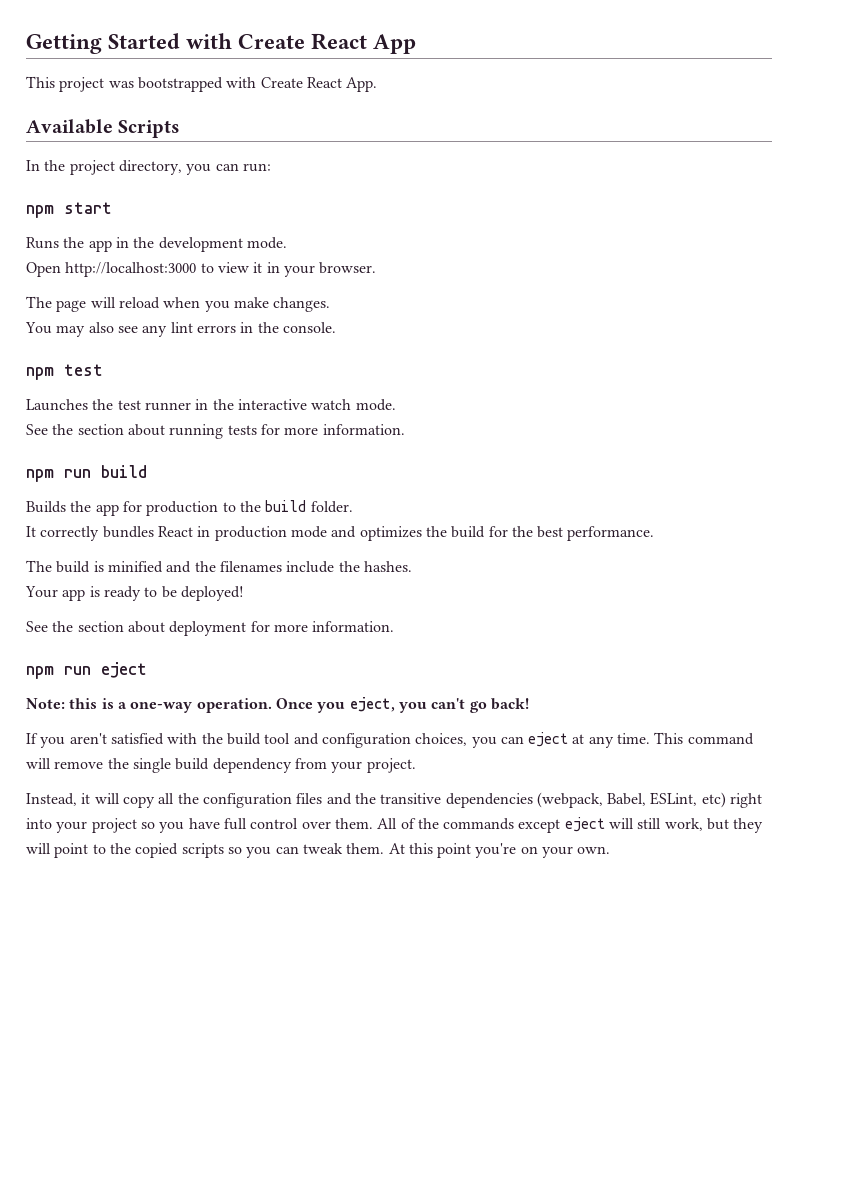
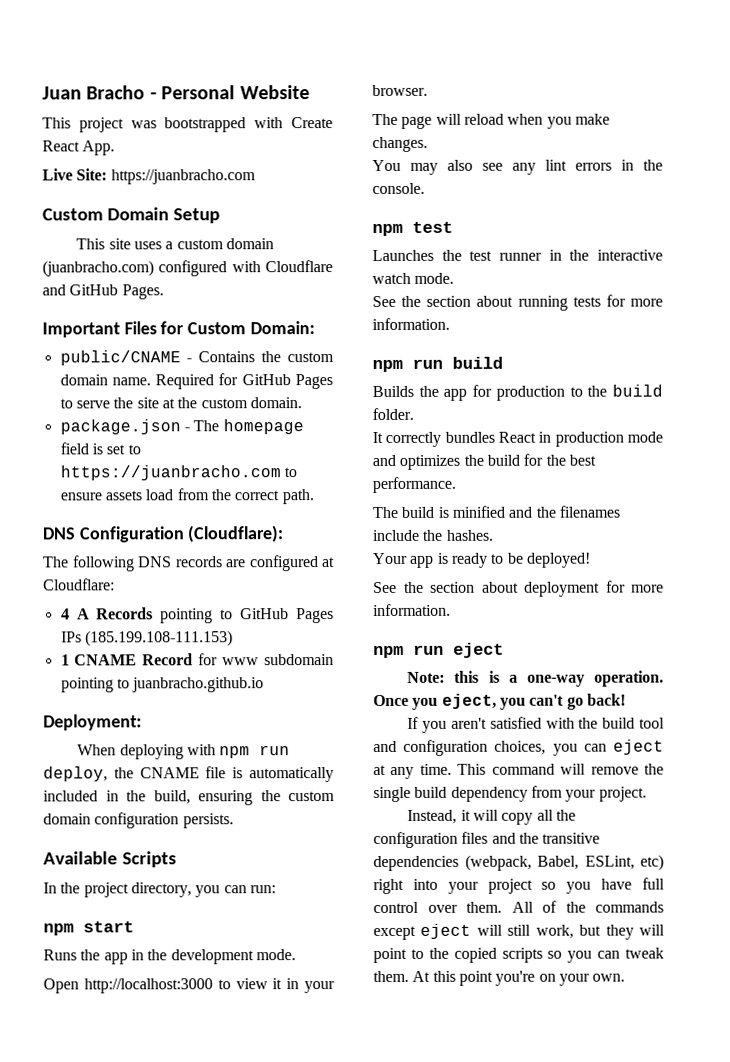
[26,33,417,54] Getting Started with Create React App -> [42,85,310,100] Juan Bracho - Personal Website
(378, 84) none -> [42,168,256,185] [42,207,220,224] [76,238,274,250] [42,260,333,277] [42,284,164,300] [42,321,315,338] [59,350,334,366] [59,373,333,390] [59,397,302,409] [59,419,304,435] [59,442,141,455] [59,465,297,481] [59,488,314,505] [42,525,285,543] [43,555,335,572] [43,578,115,591] [60,607,334,624] [60,630,233,647] [60,653,334,666] [60,677,265,693] [43,714,142,731] [77,744,291,760] [43,766,334,783] [43,790,335,806] [43,812,234,829] // Live Site: https://juanbracho.com // Custom Domain Setup // This site uses a custom domain (juanbracho.com) configured with Cloudflare and GitHub Pages. // Important Files for Custom Domain: // public/CNAME - Contains the custom domain name. Required for GitHub Pages to serve the site at the custom domain. // package.json - The homepage field is set to https://juanbracho.com to ensure assets load from the correct path. // DNS Configuration (Cloudflare): // The following DNS records are configured at Cloudflare: // 4 A Records pointing to GitHub Pages IPs (185.199.108-111.153) // 1 CNAME Record for www subdomain pointing to juanbracho.github.io // Deployment: // When deploying with npm run deploy, the CNAME file is automatically included in the build, ensuring the custom domain configuration persists.

